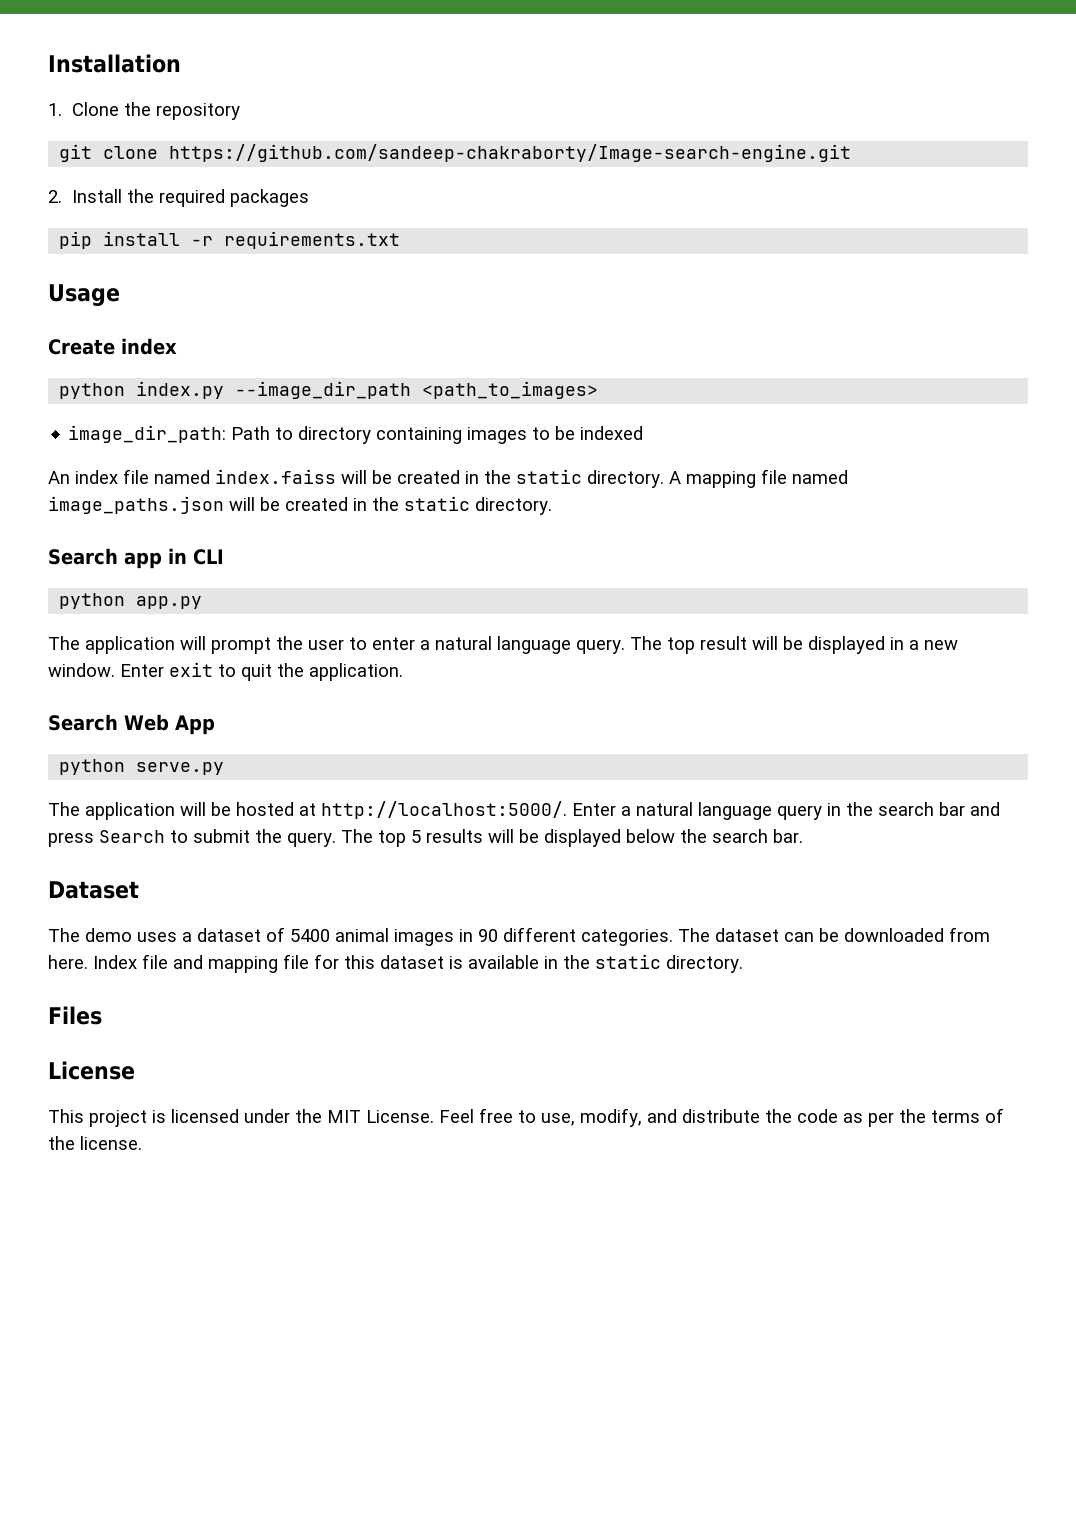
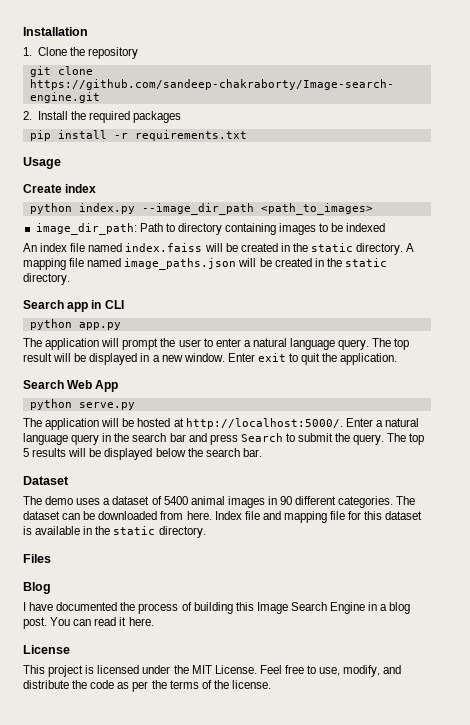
(102, 1015) none -> [23,582,51,594] [23,602,411,614] [23,617,154,629] // Blog // I have documented the process of building this Image Search Engine in a blog post. You can read it here.

